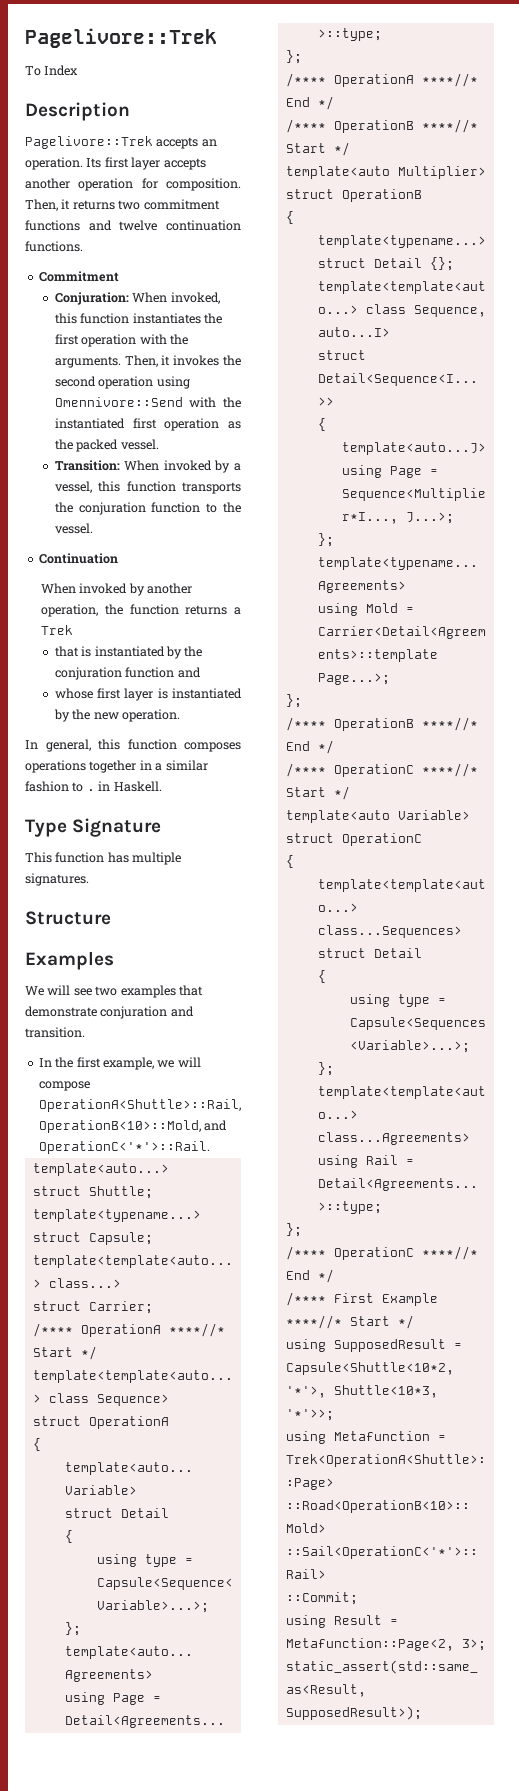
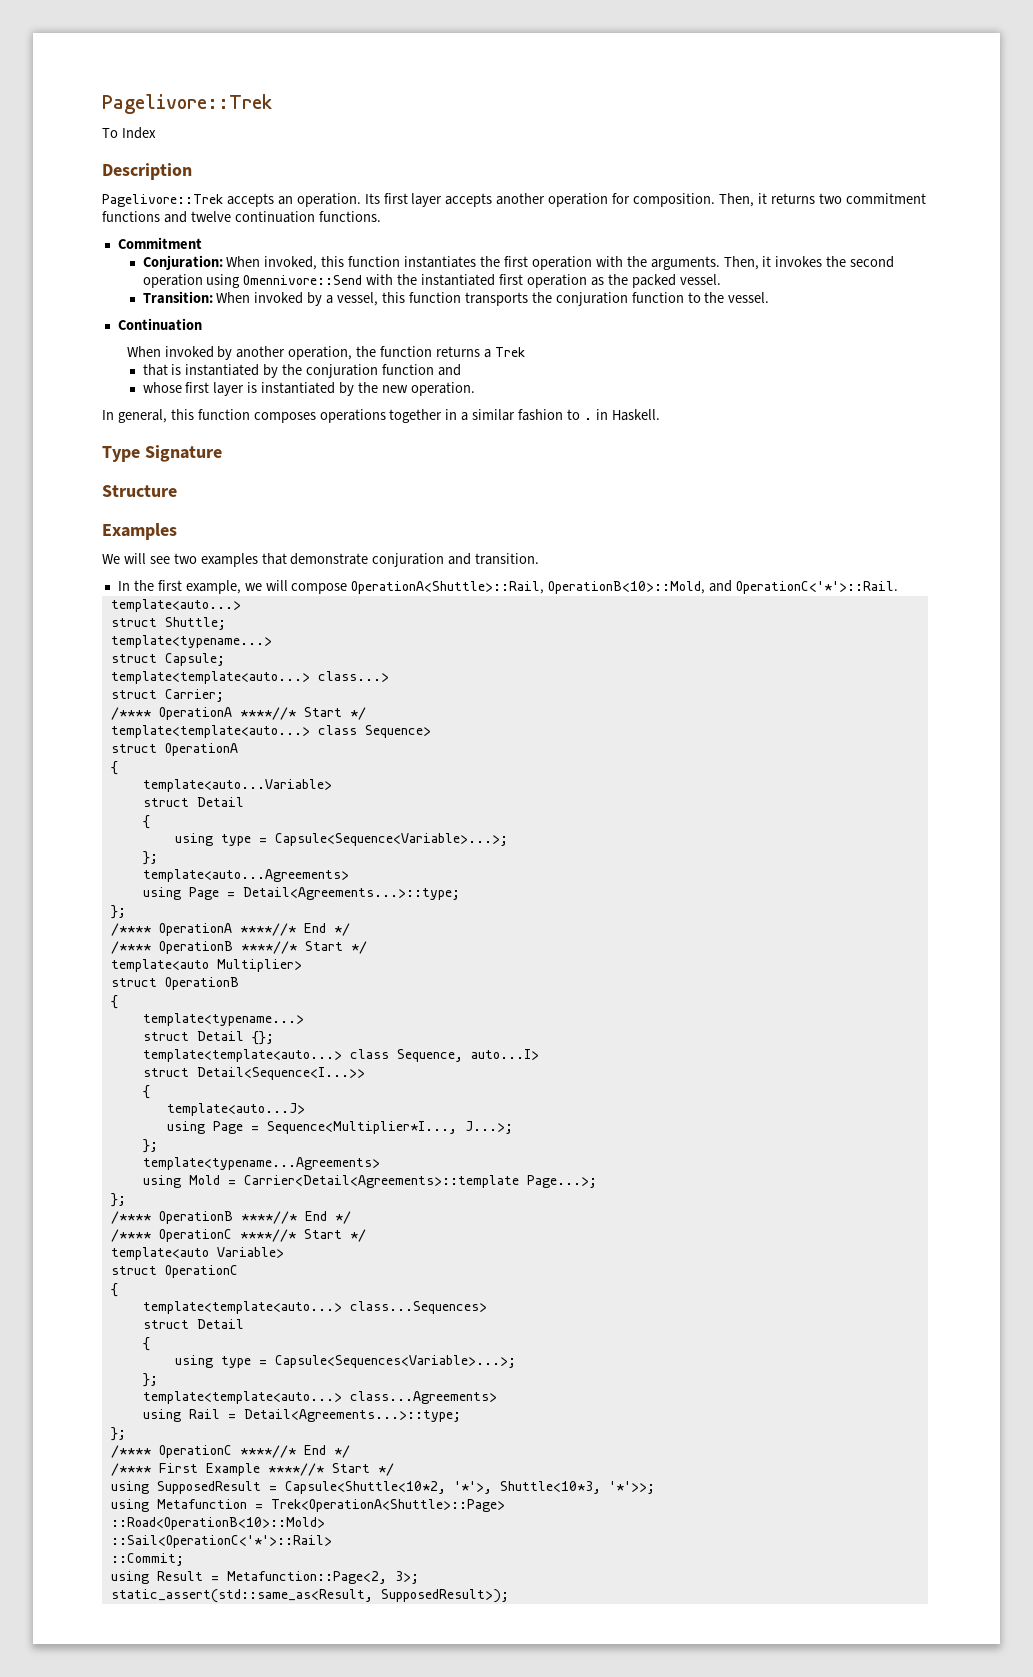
[25,852,182,865] [25,873,89,886] // This function has multiple signatures. -> (222, 453) none

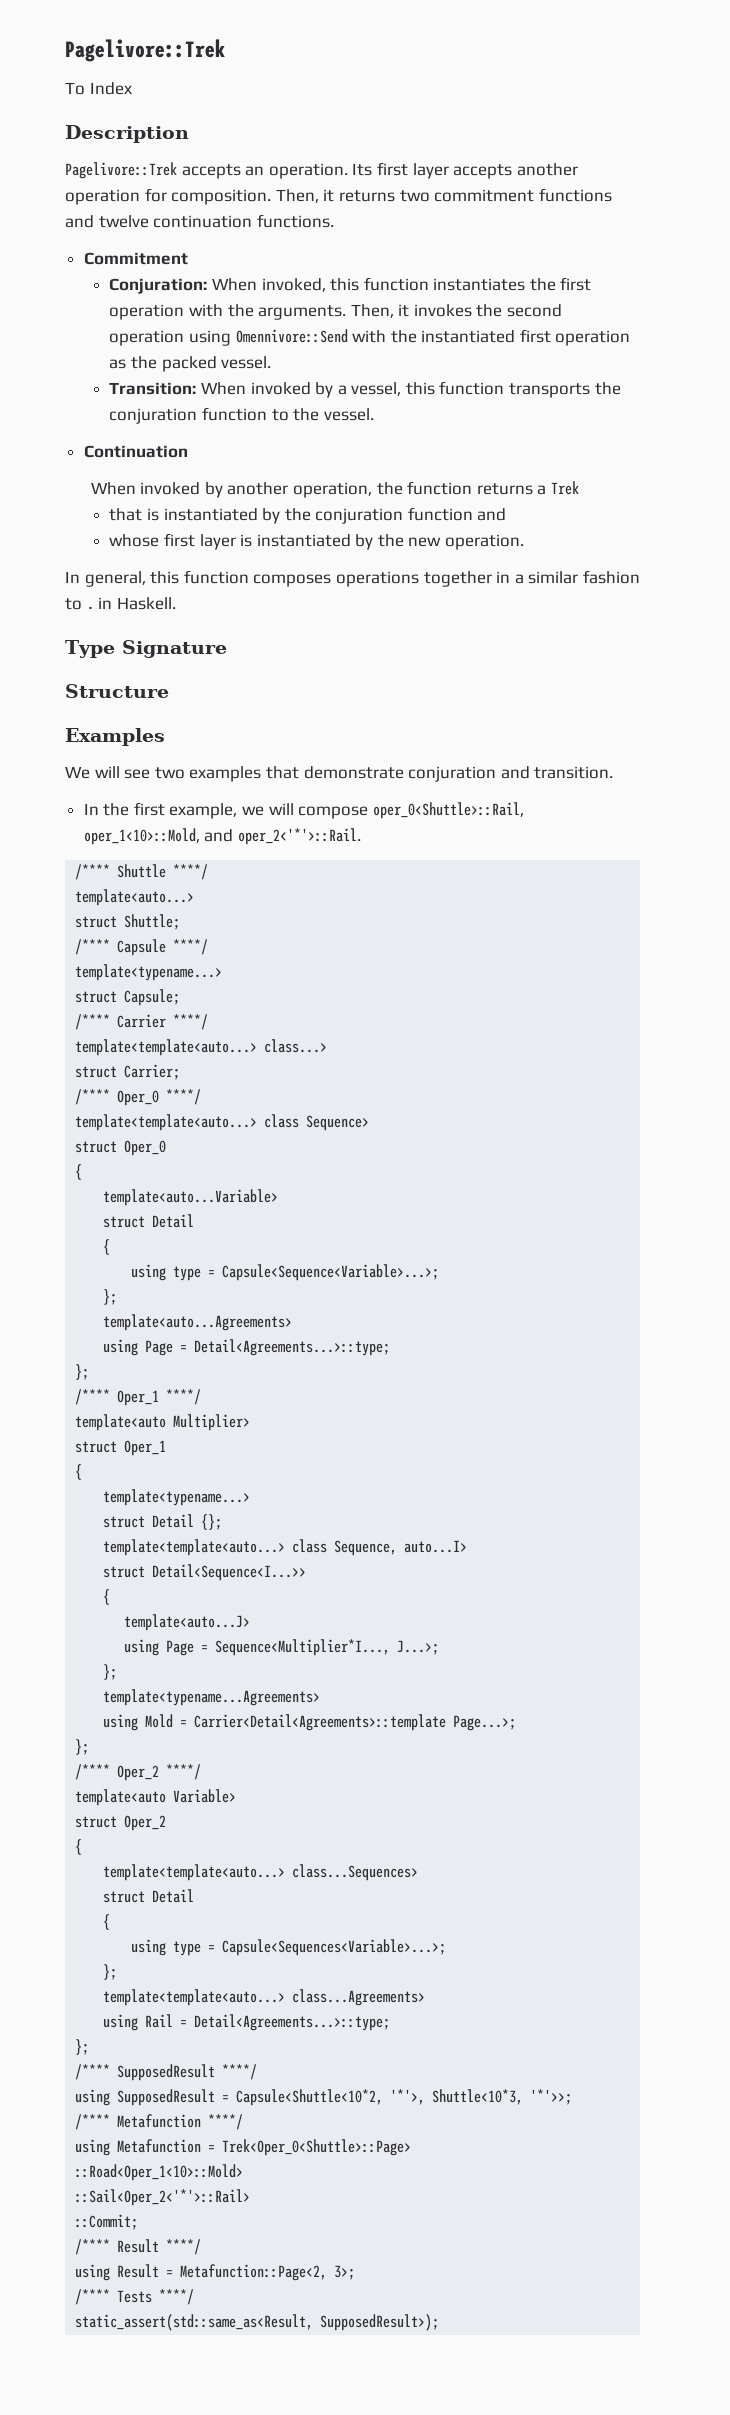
[351,580,899,594] OperationA<Shuttle>::Rail, OperationB<10>::Mold, and OperationC<'*'>::Rail. -> [372,802,524,819] [83,828,361,845] [75,864,209,880] oper_0<Shuttle>::Rail, oper_1<10>::Mold, and oper_2<'*'>::Rail. // /**** Shuttle ****/
(226, 623) none -> [75,939,209,956] // /**** Capsule ****/
(225, 659) none -> [75,1014,209,1030] // /**** Carrier ****/
[158,707,366,720] OperationA ****//* Start */ -> [117,1089,202,1106] Oper_0 ****/
[164,743,238,756] OperationA -> [124,1140,167,1156] Oper_0
[158,923,350,936] [110,941,367,954] OperationA ****//* End */ // /**** OperationB ****//* Start */ -> [117,1389,202,1406] Oper_1 ****/
[164,977,239,990] OperationB -> [124,1440,167,1456] Oper_1
[158,1211,351,1224] [110,1229,366,1242] OperationB ****//* End */ // /**** OperationC ****//* Start */ -> [117,1764,202,1781] Oper_2 ****/
[164,1265,238,1278] OperationC -> [124,1815,167,1831] Oper_2
[158,1445,350,1458] [110,1463,394,1476] OperationC ****//* End */ // /**** First Example ****//* Start */ -> [117,2064,258,2081] SupposedResult ****/
(655, 1487) none -> [75,2114,244,2130] // /**** Metafunction ****/
[270,1499,505,1512] [110,1517,325,1530] [110,1535,332,1548] [110,1553,184,1566] Trek<OperationA<Shuttle>::Page> // ::Road<OperationB<10>::Mold> // ::Sail<OperationC<'*'>::Rail> // ::Commit; -> [222,2139,412,2156] [75,2164,244,2181] [75,2189,251,2206] [75,2214,139,2230] [75,2239,202,2255] Trek<Oper_0<Shuttle>::Page> // ::Road<Oper_1<10>::Mold> // ::Sail<Oper_2<'*'>::Rail> // ::Commit; // /**** Result ****/
(419, 1577) none -> [75,2289,195,2305] // /**** Tests ****/

